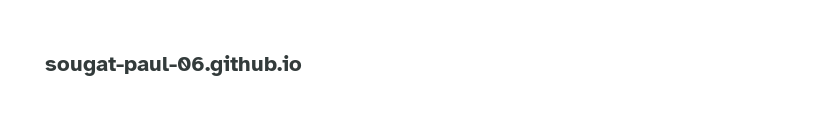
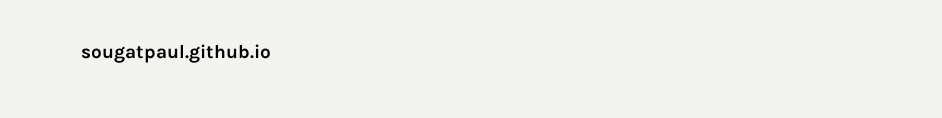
[45,55,302,76] sougat-paul-06.github.io -> [81,44,271,63] sougatpaul.github.io

